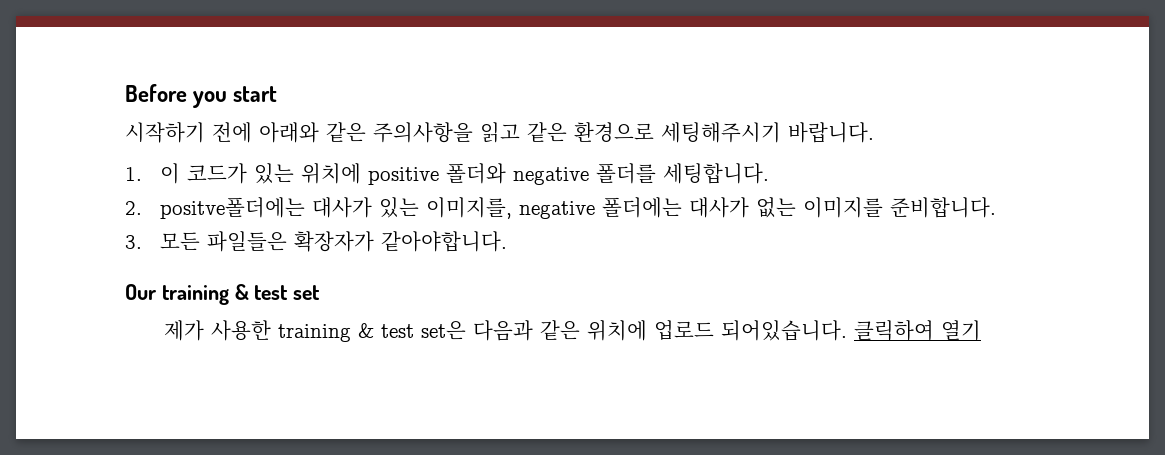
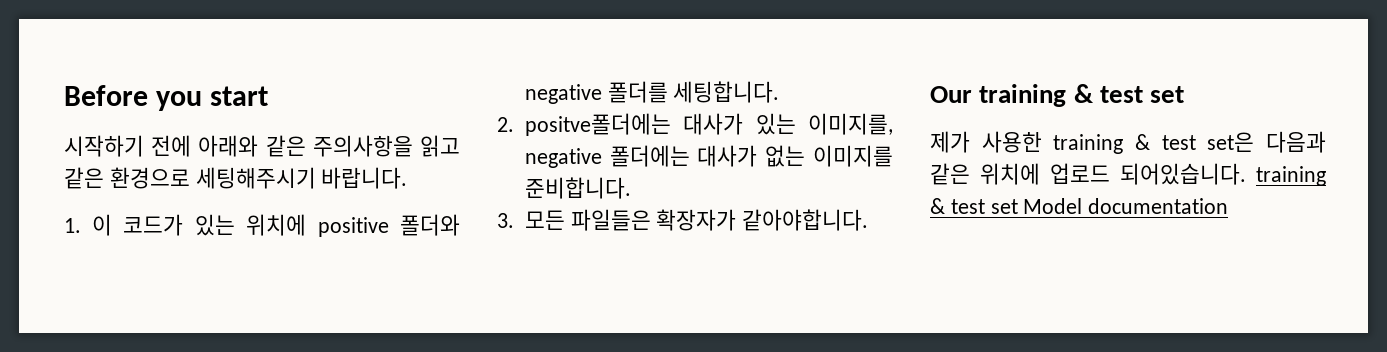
[854,320,982,341] 클릭하여 열기 -> [1256,166,1326,186] [930,198,1229,214] training & test set Model documentation

